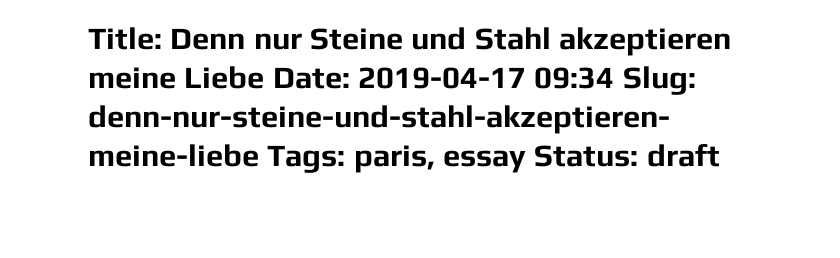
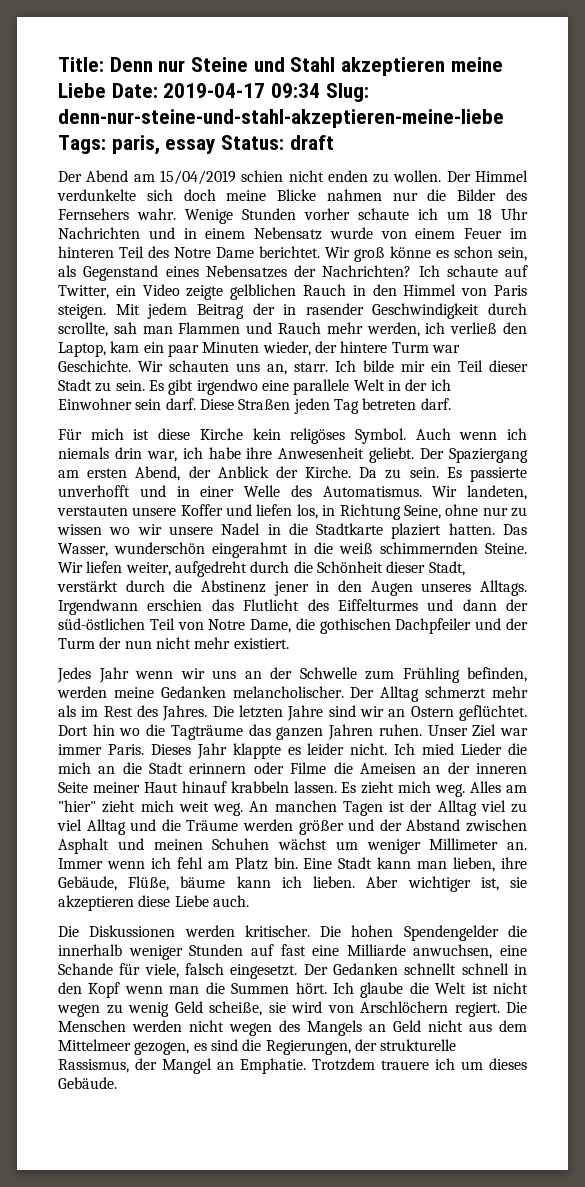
(720, 155) none -> [58,170,528,185] [57,189,527,201] [58,208,528,224] [58,227,527,240] [58,246,527,262] [58,265,528,281] [58,284,527,300] [58,303,527,319] [58,322,527,337] [58,341,460,357] [58,360,528,375] [58,379,451,395] [58,398,451,414] [58,428,527,444] [58,447,528,463] [58,466,527,482] [58,485,527,500] [57,504,528,520] [57,523,527,539] [58,542,527,558] [58,561,465,577] [57,580,527,596] [58,599,528,615] [58,618,528,634] [58,637,289,649] [57,667,527,683] [57,686,528,702] [58,705,527,721] [58,724,529,740] [58,743,528,759] [58,762,528,774] [58,781,528,797] [58,800,527,816] [57,819,527,835] [58,838,527,854] [58,857,527,872] [58,876,527,892] [58,895,249,911] [58,925,527,941] [58,944,527,960] [58,963,527,979] [58,982,529,998] [57,1001,527,1017] [58,1020,527,1036] [58,1039,457,1055] [58,1058,527,1074] [58,1077,117,1089] // Der Abend am 15/04/2019 schien nicht enden zu wollen. Der Himmel verdunkelte sich doch meine Blicke nahmen nur die Bilder des Fernsehers wahr. Wenige Stunden vorher schaute ich um 18 Uhr Nachrichten und in einem Nebensatz wurde von einem Feuer im hinteren Teil des Notre Dame berichtet. Wir groß könne es schon sein, als Gegenstand eines Nebensatzes der Nachrichten? Ich schaute auf Twitter, ein Video zeigte gelblichen Rauch in den Himmel von Paris steigen. Mit jedem Beitrag der in rasender Geschwindigkeit durch scrollte, sah man Flammen und Rauch mehr werden, ich verließ den Laptop, kam ein paar Minuten wieder, der hintere Turm war Geschichte. Wir schauten uns an, starr. Ich bilde mir ein Teil dieser Stadt zu sein. Es gibt irgendwo eine parallele Welt in der ich Einwohner sein darf. Diese Straßen jeden Tag betreten darf. // Für mich ist diese Kirche kein religöses Symbol. Auch wenn ich niemals drin war, ich habe ihre Anwesenheit geliebt. Der Spaziergang am ersten Abend, der Anblick der Kirche. Da zu sein. Es passierte unverhofft und in einer Welle des Automatismus. Wir landeten, verstauten unsere Koffer und liefen los, in Richtung Seine, ohne nur zu wissen wo wir unsere Nadel in die Stadtkarte plaziert hatten. Das Wasser, wunderschön eingerahmt in die weiß schimmernden Steine. Wir liefen weiter, aufgedreht durch die Schönheit dieser Stadt, verstärkt durch die Abstinenz jener in den Augen unseres Alltags. Irgendwann erschien das Flutlicht des Eiffelturmes und dann der süd-östlichen Teil von Notre Dame, die gothischen Dachpfeiler und der Turm der nun nicht mehr existiert. // Jedes Jahr wenn wir uns an der Schwelle zum Frühling befinden, werden meine Gedanken melancholischer. Der Alltag schmerzt mehr als im Rest des Jahres. Die letzten Jahre sind wir an Ostern geflüchtet. Dort hin wo die Tagträume das ganzen Jahren ruhen. Unser Ziel war immer Paris. Dieses Jahr klappte es leider nicht. Ich mied Lieder die mich an die Stadt erinnern oder Filme die Ameisen an der inneren Seite meiner Haut hinauf krabbeln lassen. Es zieht mich weg. Alles am "hier" zieht mich weit weg. An manchen Tagen ist der Alltag viel zu viel Alltag und die Träume werden größer und der Abstand zwischen Asphalt und meinen Schuhen wächst um weniger Millimeter an. Immer wenn ich fehl am Platz bin. Eine Stadt kann man lieben, ihre Gebäude, Flüße, bäume kann ich lieben. Aber wichtiger ist, sie akzeptieren diese Liebe auch. // Die Diskussionen werden kritischer. Die hohen Spendengelder die innerhalb weniger Stunden auf fast eine Milliarde anwuchsen, eine Schande für viele, falsch eingesetzt. Der Gedanken schnellt schnell in den Kopf wenn man die Summen hört. Ich glaube die Welt ist nicht wegen zu wenig Geld scheiße, sie wird von Arschlöchern regiert. Die Menschen werden nicht wegen des Mangels an Geld nicht aus dem Mittelmeer gezogen, es sind die Regierungen, der strukturelle Rassismus, der Mangel an Emphatie. Trotzdem trauere ich um dieses Gebäude.

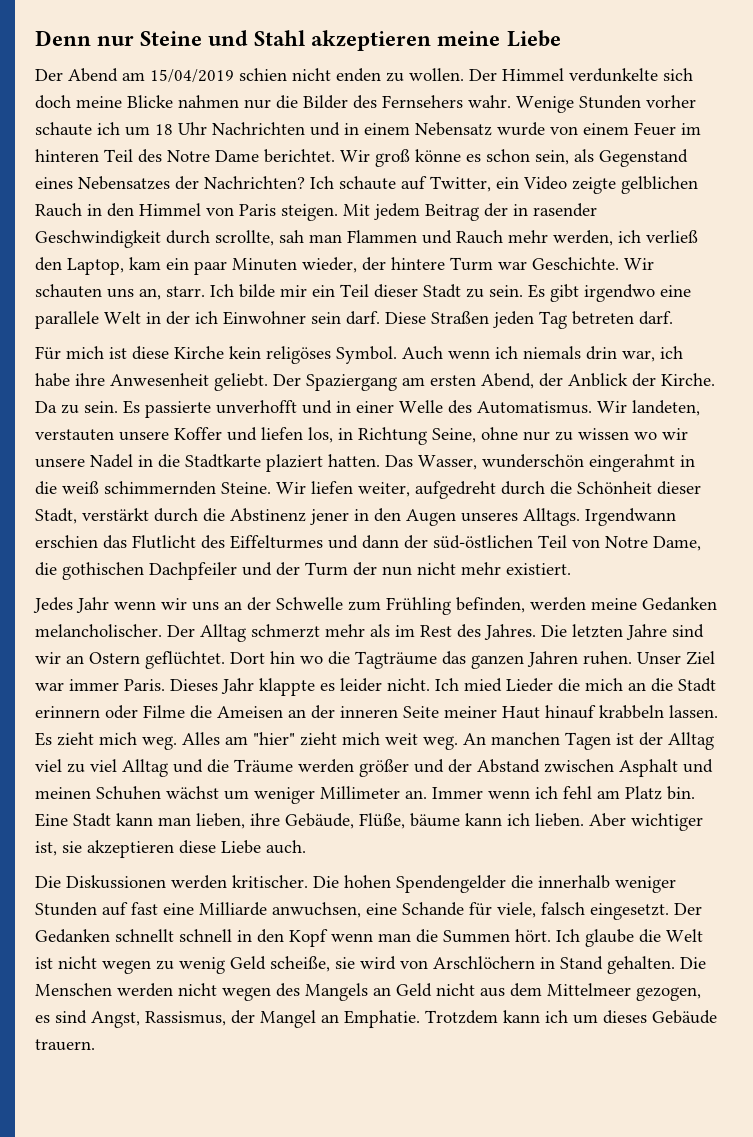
[58,57,104,72] Title: -> (35, 38) none
[111,83,369,102] [58,109,504,128] [58,135,334,155] Date: 2019-04-17 09:34 Slug: denn-nur-steine-und-stahl-akzeptieren-meine-liebe Tags: paris, essay Status: draft -> (561, 38) none
[454,1002,500,1017] regiert. -> [540,956,675,974] in Stand gehalten.
[242,1039,457,1055] die Regierungen, der strukturelle -> [91,1011,140,1028] Angst,
[381,1060,429,1070] trauere -> [503,1010,540,1023] kann
[58,1077,117,1089] Gebäude. -> [652,1010,717,1024] [35,1039,95,1051] Gebäude trauern.

